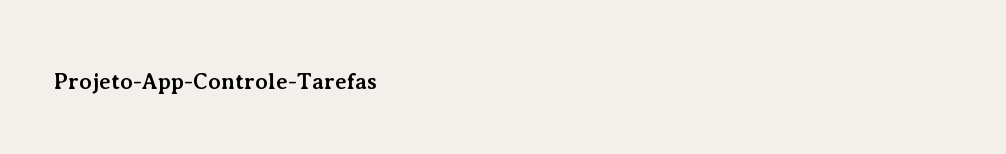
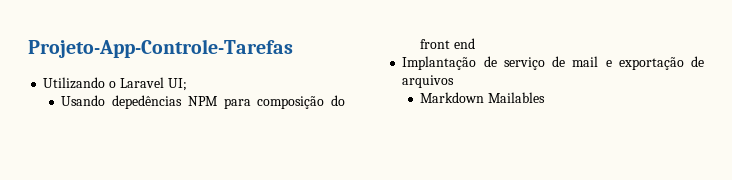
(377, 83) none -> [43,77,187,91] [61,95,345,109] [420,38,476,49] [402,56,704,70] [402,75,455,88] [420,92,546,103] // Utilizando o Laravel UI; // Usando depedências NPM para composição do front end // Implantação de serviço de mail e exportação de arquivos // Markdown Mailables

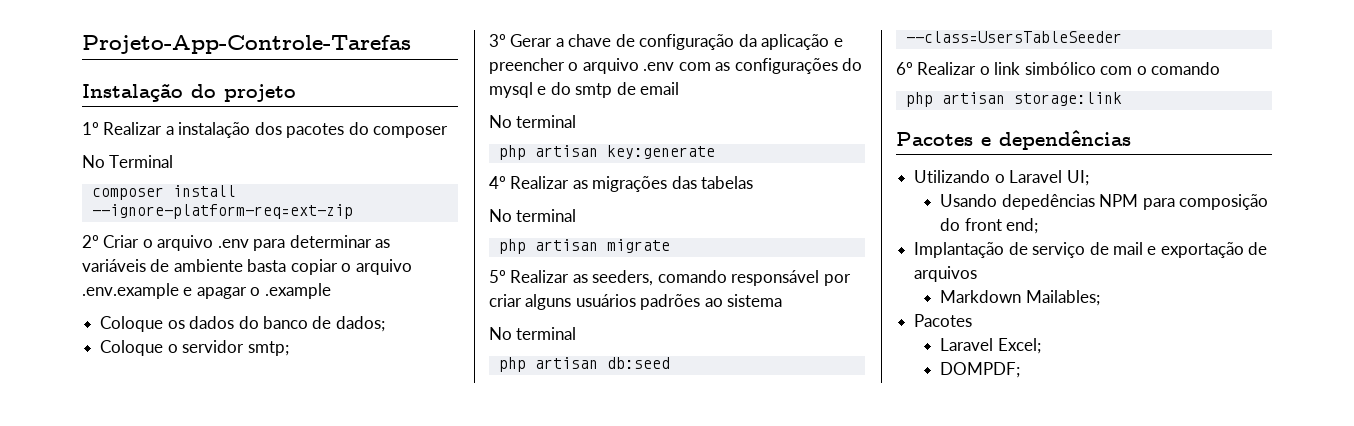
(293, 48) none -> [82,83,296,102] [82,122,449,138] [82,155,174,168] [91,185,236,200] [91,204,353,219] [82,235,391,251] [82,259,412,275] [82,283,331,299] [100,316,385,332] [100,340,289,356] [489,34,843,50] [489,58,863,74] [489,82,680,98] [489,115,577,128] [498,145,715,160] [489,176,754,192] [489,209,577,222] [498,239,670,254] [489,270,851,286] [489,294,783,310] [489,327,577,340] [498,357,670,372] [905,31,1122,43] [896,62,1221,75] [905,92,1122,107] [896,130,1131,150] // Instalação do projeto // 1º Realizar a instalação dos pacotes do composer // No Terminal // composer install --ignore-platform-req=ext-zip // 2º Criar o arquivo .env para determinar as variáveis de ambiente basta copiar o arquivo .env.example e apagar o .example // Coloque os dados do banco de dados; // Coloque o servidor smtp; // 3º Gerar a chave de configuração da aplicação e preencher o arquivo .env com as configurações do mysql e do smtp de email // No terminal // php artisan key:generate // 4º Realizar as migrações das tabelas // No terminal // php artisan migrate // 5º Realizar as seeders, comando responsável por criar alguns usuários padrões ao sistema // No terminal // php artisan db:seed --class=UsersTableSeeder // 6º Realizar o link simbólico com o comando // php artisan storage:link // Pacotes e dependências
[454,38,476,49] end -> [1006,218,1039,234] end;
[488,92,546,103] Mailables -> [1025,290,1100,306] [914,314,973,327] [940,338,1041,354] [940,362,1021,378] Mailables; // Pacotes // Laravel Excel; // DOMPDF;

